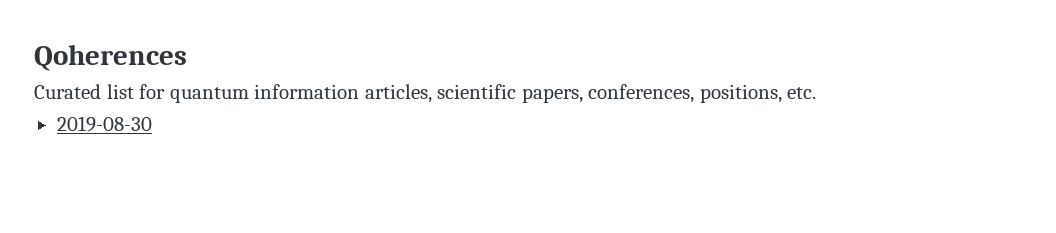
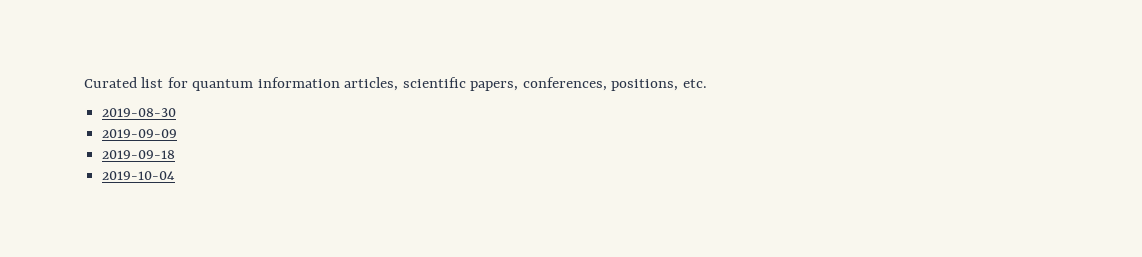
[34,44,187,71] Qoherences // -> (84, 82) none
(152, 124) none -> [102,129,178,138] [102,150,176,159] [102,171,176,180] // 2019-09-09 // 2019-09-18 // 2019-10-04

